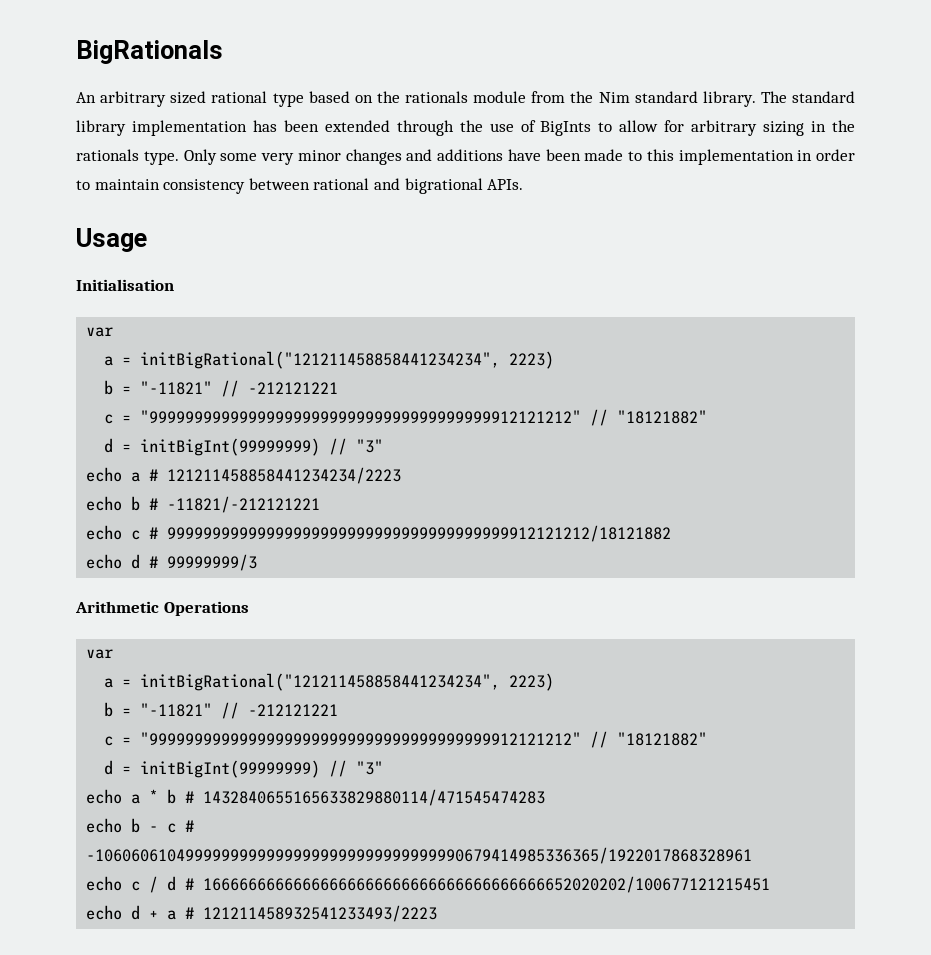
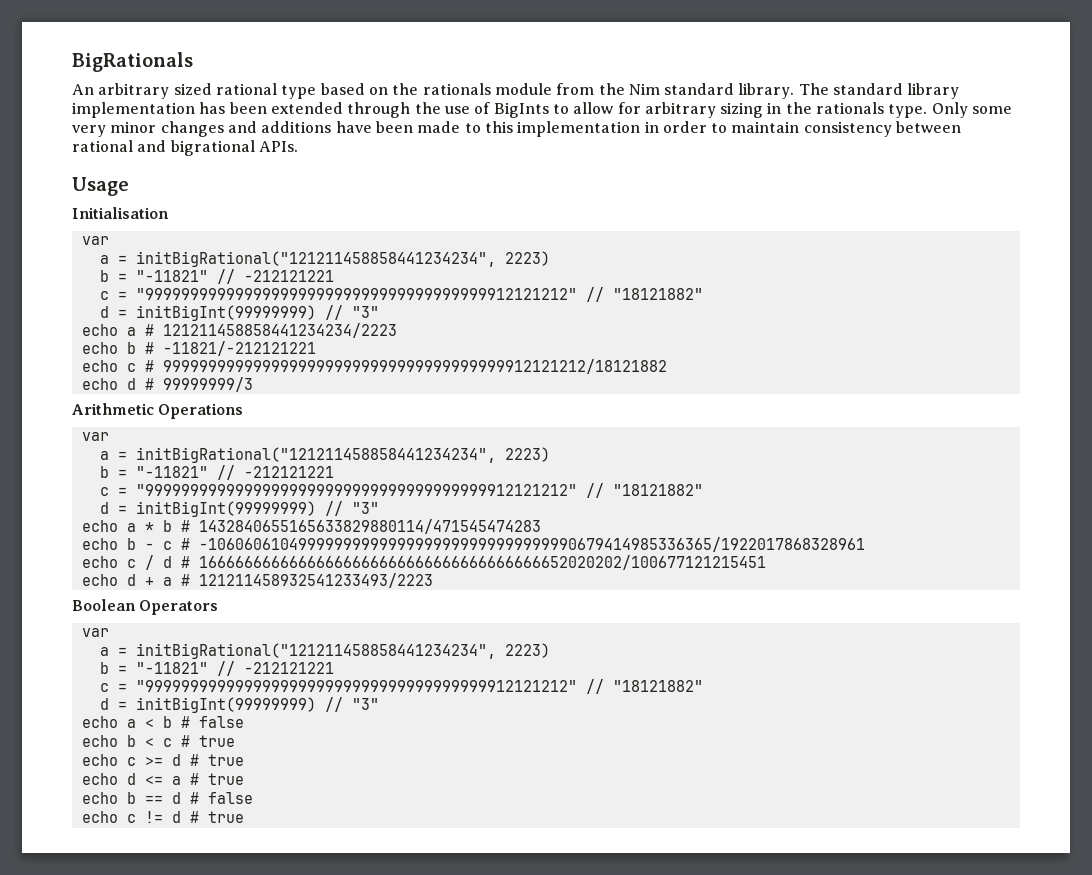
(438, 913) none -> [72,599,219,615] [81,628,109,637] [99,643,550,659] [99,661,334,676] [99,679,703,694] [99,697,379,713] [81,716,244,728] [81,735,235,747] [81,754,244,766] [81,773,244,785] [81,792,253,804] [81,811,244,823] // Boolean Operators // var // a = initBigRational("121211458858441234234", 2223) // b = "-11821" // -212121221 // c = "99999999999999999999999999999999999999912121212" // "18121882" // d = initBigInt(99999999) // "3" // echo a < b # false // echo b < c # true // echo c >= d # true // echo d <= a # true // echo b == d # false // echo c != d # true

